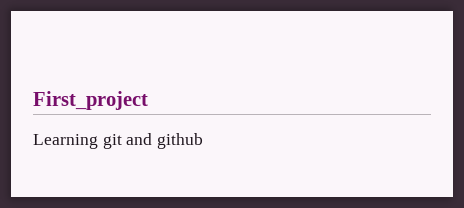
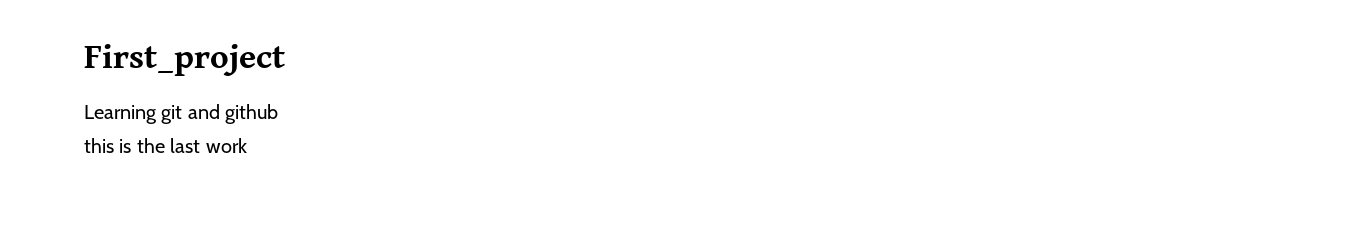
(204, 141) none -> [84,138,247,153] // this is the last work

